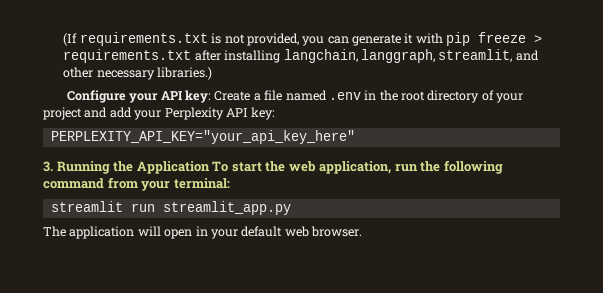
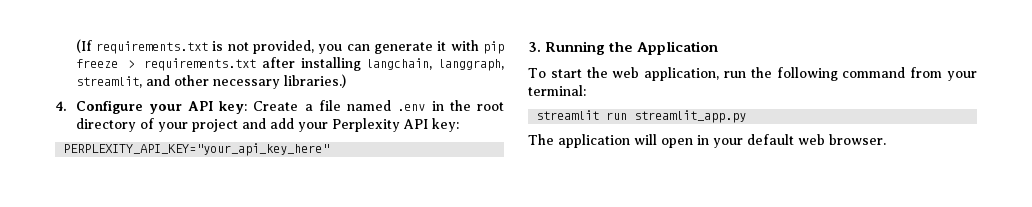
(213, 73) none -> [55,101,67,111] 4.
(210, 167) none -> (719, 48) //

